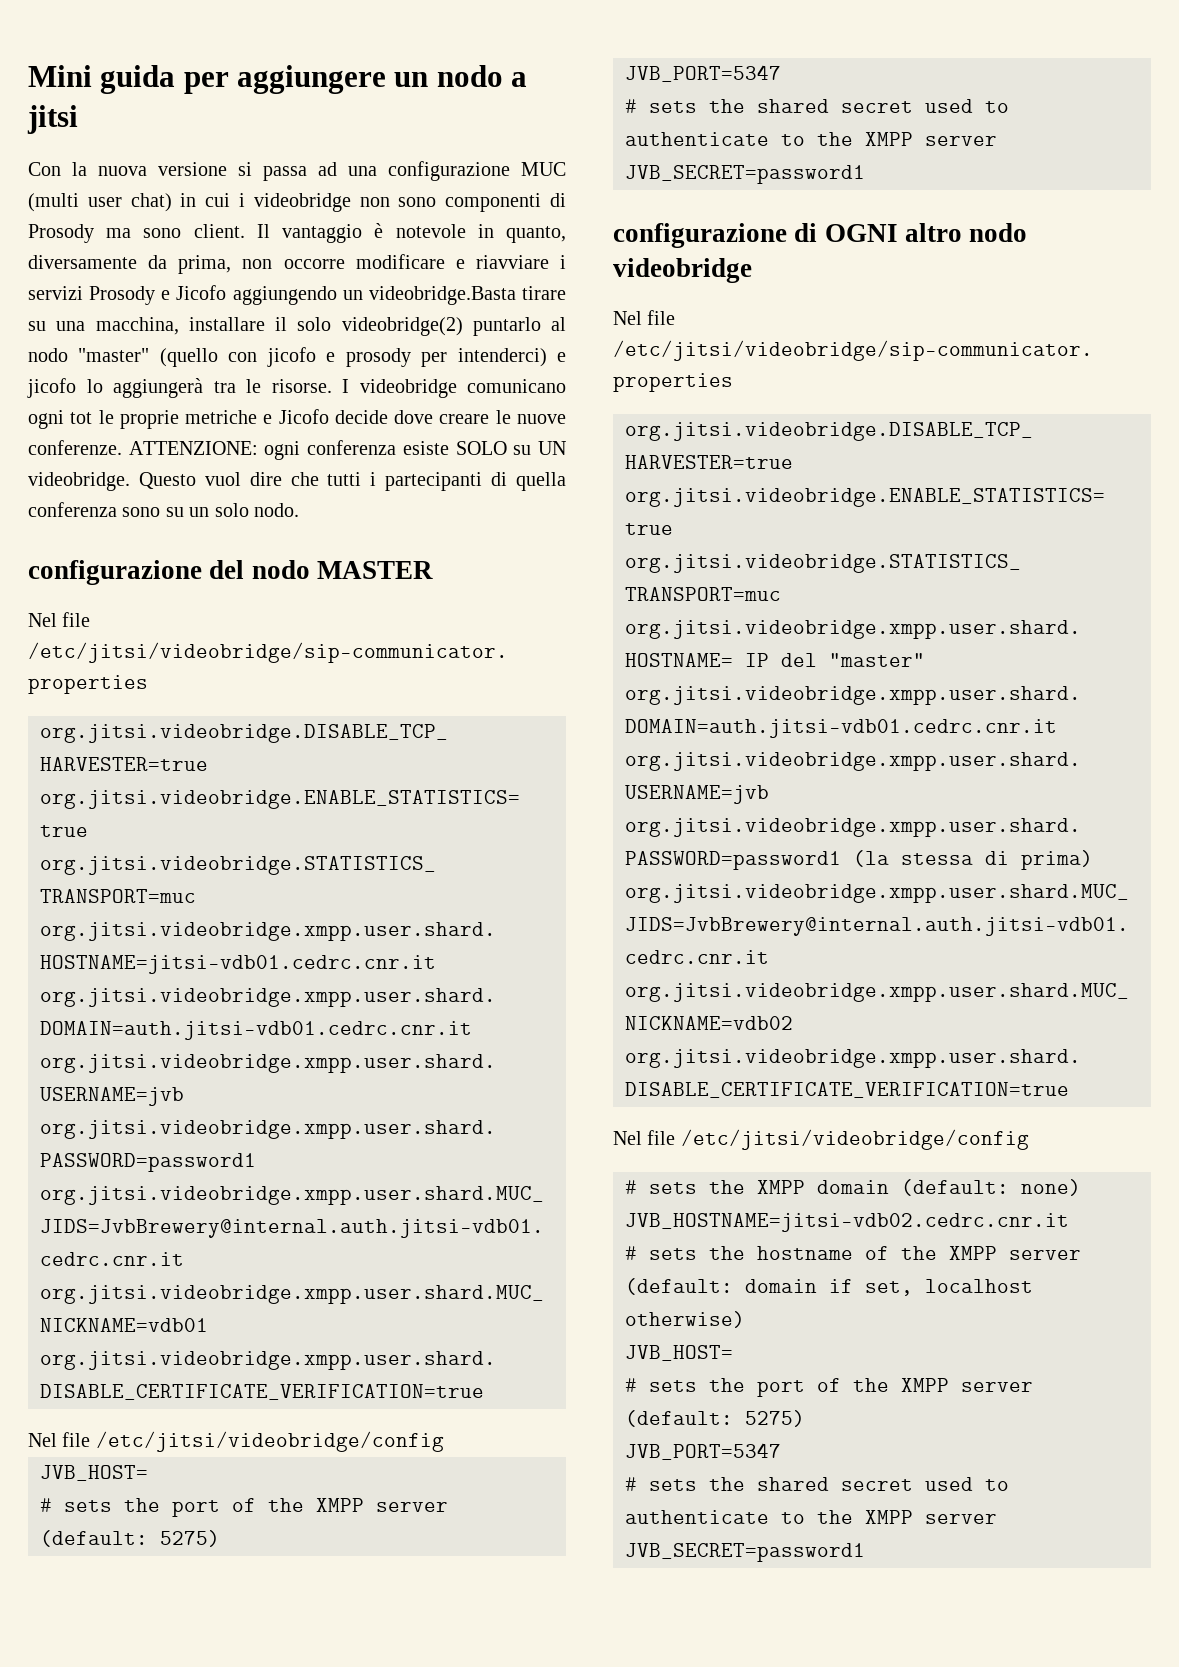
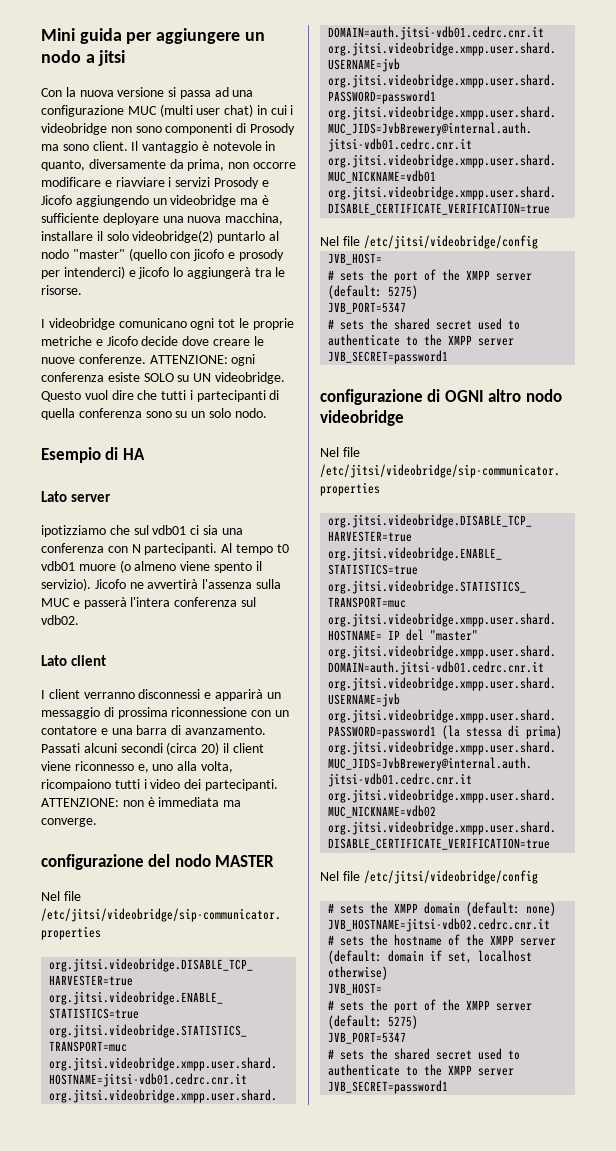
[368,286,566,305] [28,321,86,331] videobridge.Basta tirare su una -> [170,195,269,207] [41,213,222,225] videobridge ma è sufficiente deployare una nuova
(332, 386) none -> (82, 290) //
(299, 510) none -> [41,447,145,463] [41,491,112,502] [41,525,243,537] [41,543,289,555] [41,560,262,573] [41,578,281,591] [41,597,256,609] [41,615,79,625] [41,655,107,666] [41,689,281,701] [41,707,289,719] [41,725,266,735] [41,742,264,755] [41,761,233,773] [41,779,278,791] [41,797,242,807] [41,818,97,827] // Esempio di HA // Lato server // ipotizziamo che sul vdb01 ci sia una conferenza con N partecipanti. Al tempo t0 vdb01 muore (o almeno viene spento il servizio). Jicofo ne avvertirà l'assenza sulla MUC e passerà l'intera conferenza sul vdb02. // Lato client // I client verranno disconnessi e apparirà un messaggio di prossima riconnessione con un contatore e una barra di avanzamento. Passati alcuni secondi (circa 20) il client viene riconnesso e, uno alla volta, ricompaiono tutti i video dei partecipanti. ATTENZIONE: non è immediata ma converge.

